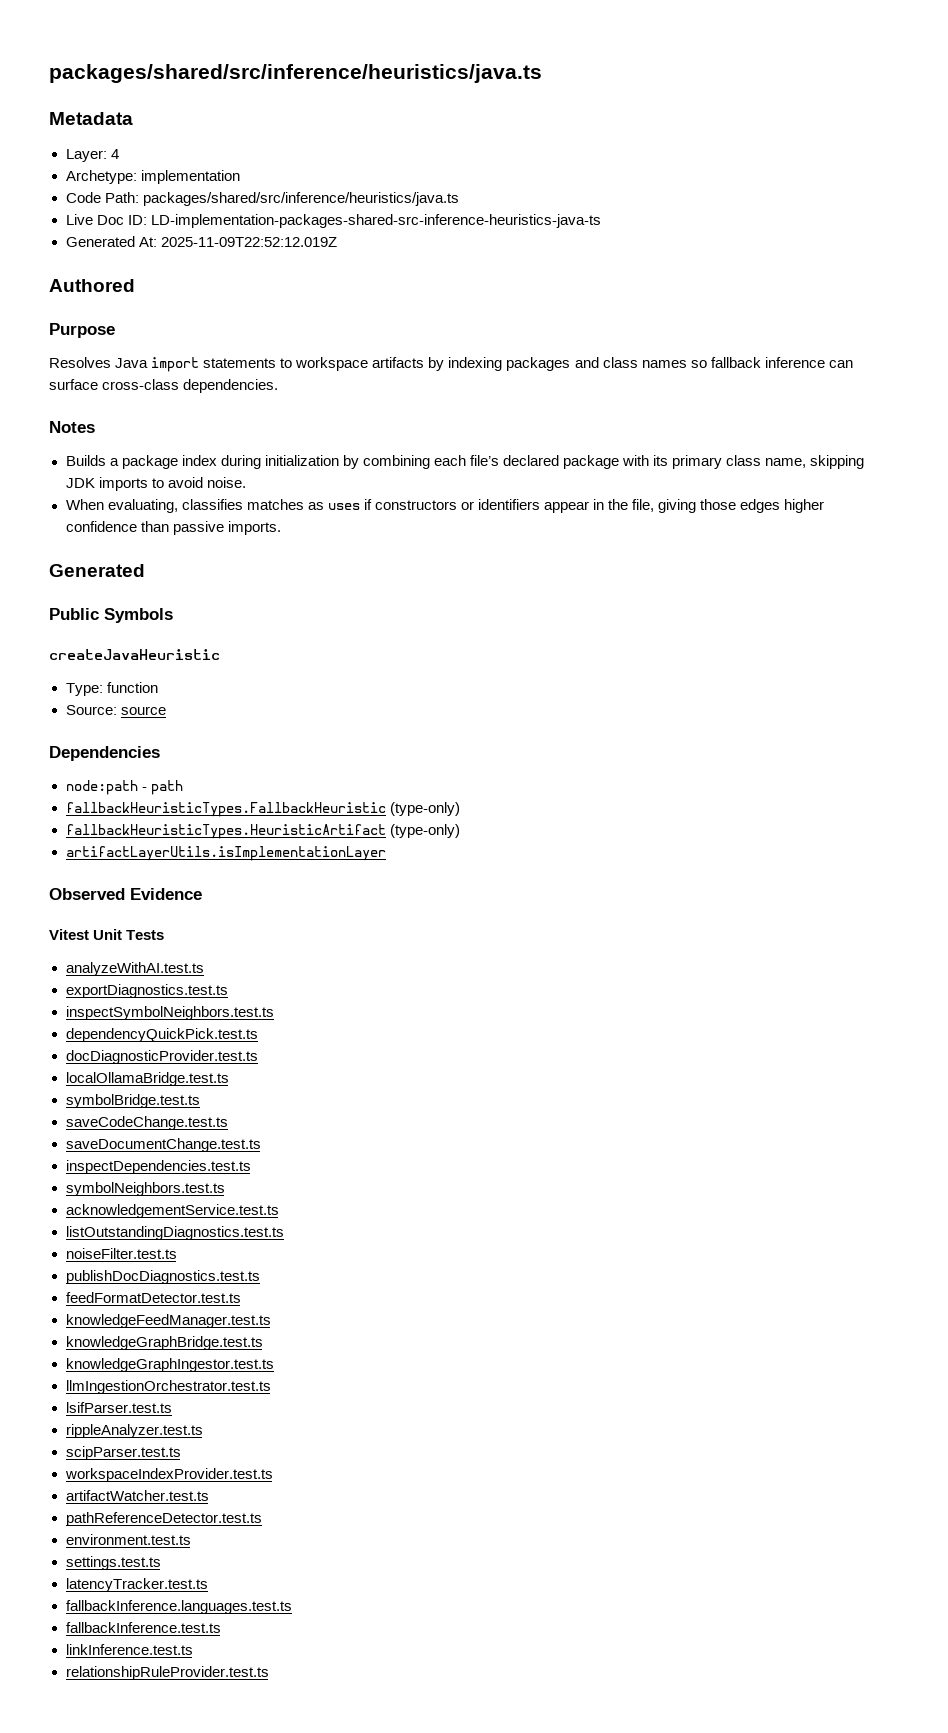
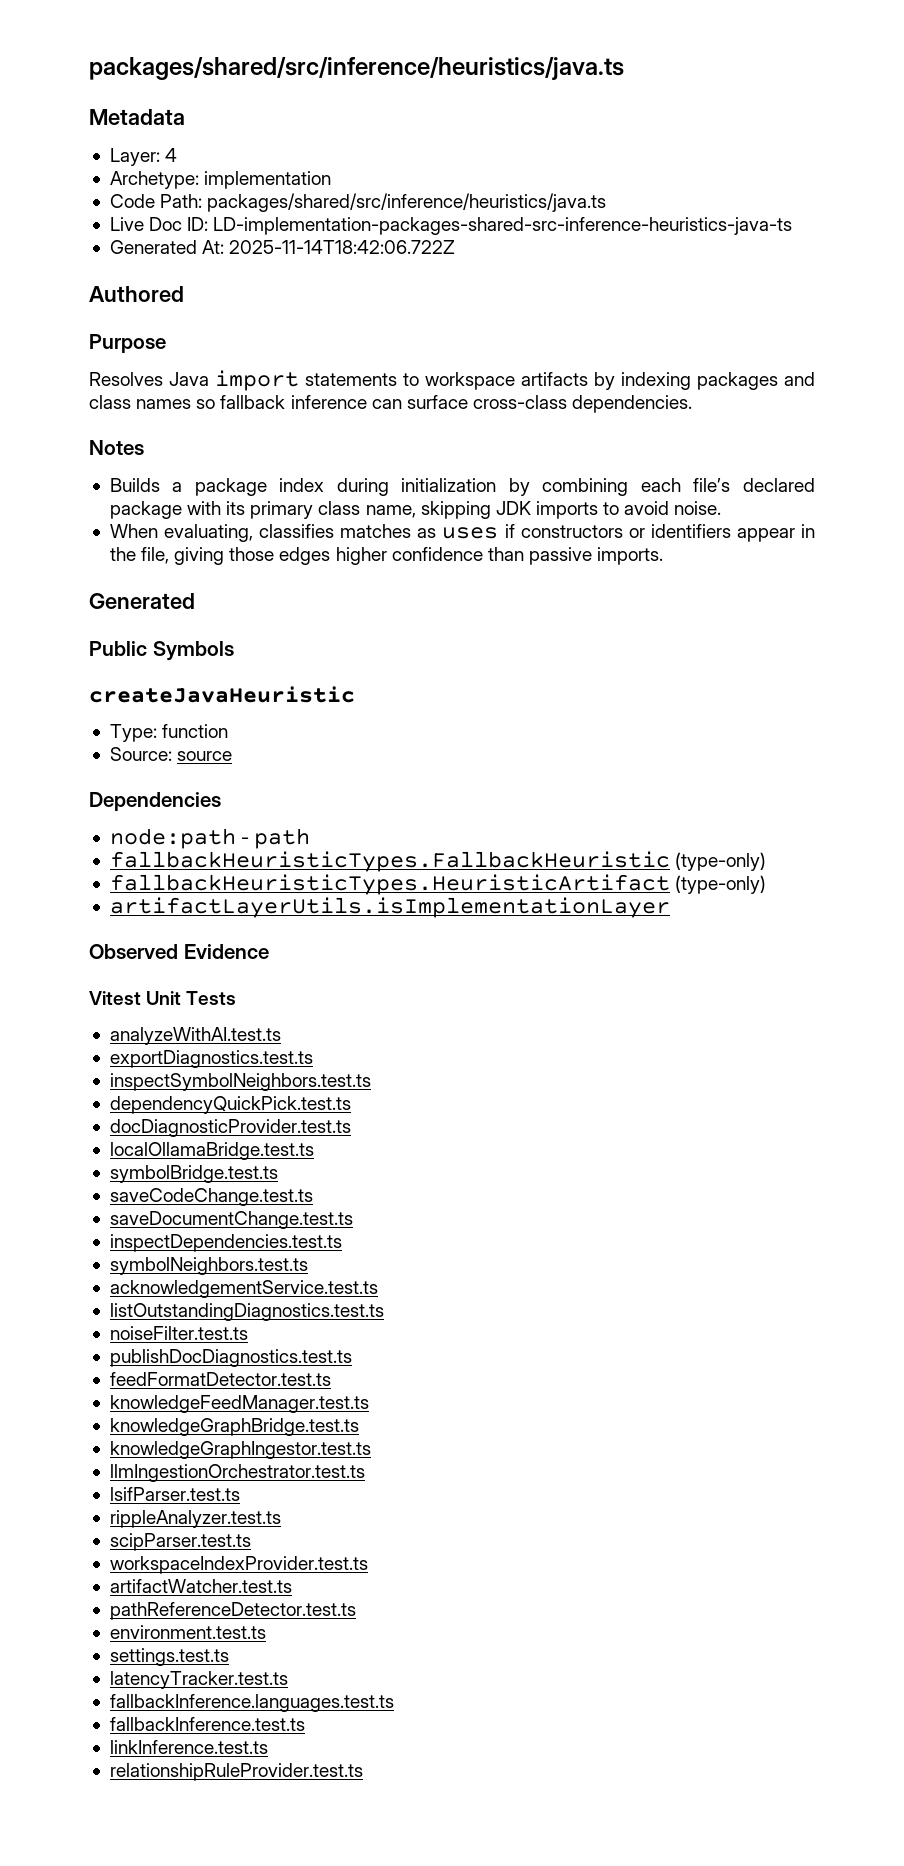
[160,237,337,247] 2025-11-09T22:52:12.019Z -> [229,240,456,254] 2025-11-14T18:42:06.722Z

